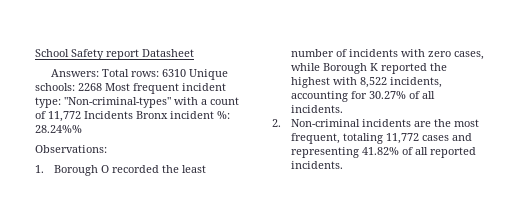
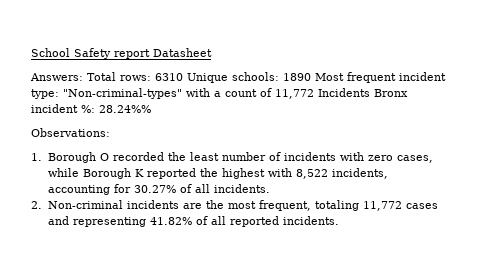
[78,83,102,91] 2268 -> [283,73,311,81] 1890

